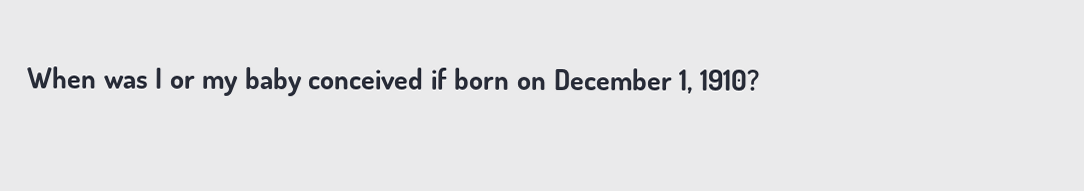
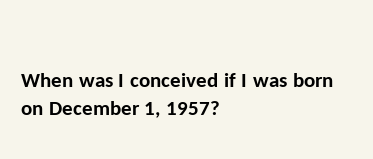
[169,67,448,97] or my baby conceived if -> [130,73,288,87] conceived if I was
[699,69,760,91] 1910? -> [166,101,221,115] 1957?

